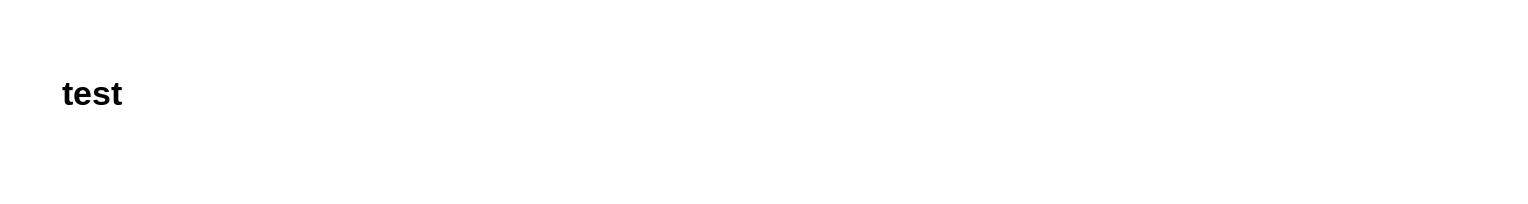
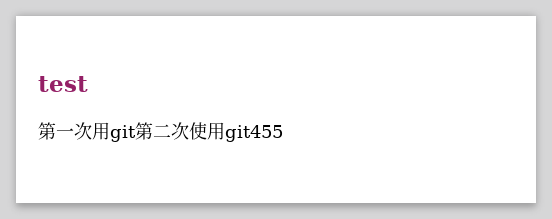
(122, 94) none -> [38,122,283,142] // 第一次用git第二次使用git455

